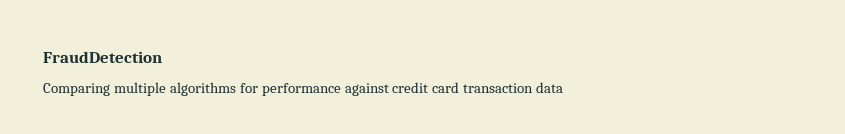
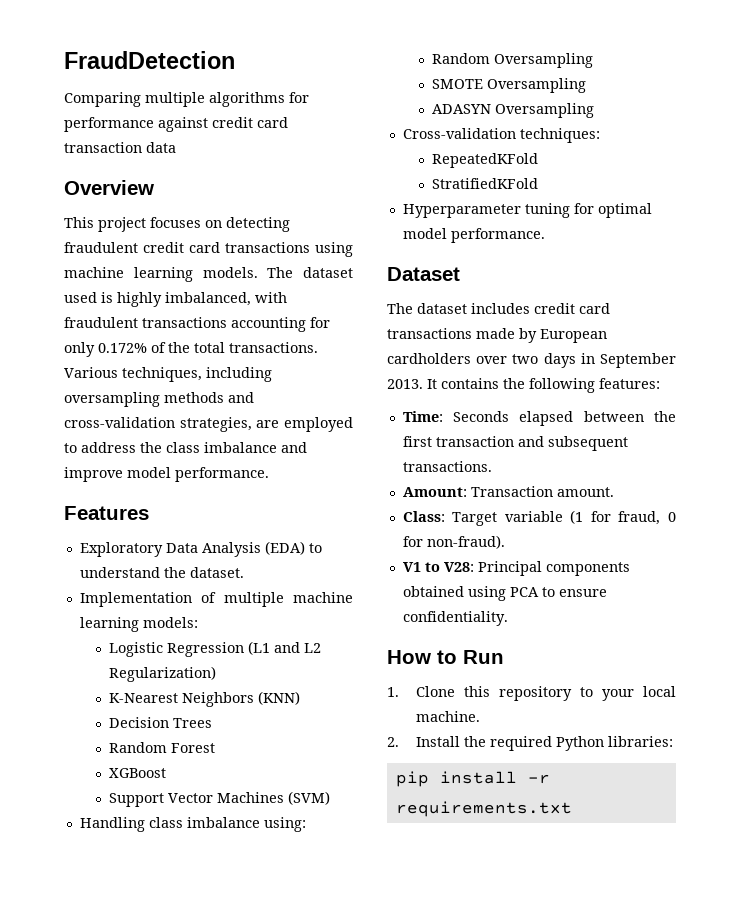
(564, 87) none -> [64,180,154,195] [64,217,290,232] [64,242,353,257] [64,267,353,282] [64,292,287,307] [64,317,330,332] [64,342,318,357] [64,367,272,382] [64,392,254,407] [64,417,353,432] [64,442,307,453] [64,467,269,482] [64,506,149,520] [79,541,322,557] [79,567,244,578] [79,592,353,607] [79,617,198,632] [108,641,321,657] [108,666,216,682] [108,691,300,707] [108,717,212,728] [108,742,215,753] [108,768,166,778] [108,791,330,807] [79,817,306,832] [431,53,593,68] [431,78,586,93] [431,103,594,118] [402,128,600,143] [431,153,538,168] [431,178,538,189] [402,203,652,218] [402,228,545,243] [387,267,460,281] [387,303,610,314] [387,328,607,343] [387,353,676,368] [387,378,660,393] [402,411,676,426] [402,436,628,451] [402,461,492,472] [402,486,614,497] [402,510,676,526] [402,535,505,549] [402,561,630,576] [402,586,607,601] [402,611,508,626] [387,650,504,664] [387,686,676,701] [415,711,480,722] [387,736,673,751] [395,771,550,787] [395,801,572,817] // Overview // This project focuses on detecting fraudulent credit card transactions using machine learning models. The dataset used is highly imbalanced, with fraudulent transactions accounting for only 0.172% of the total transactions. Various techniques, including oversampling methods and cross-validation strategies, are employed to address the class imbalance and improve model performance. // Features // Exploratory Data Analysis (EDA) to understand the dataset. // Implementation of multiple machine learning models: // Logistic Regression (L1 and L2 Regularization) // K-Nearest Neighbors (KNN) // Decision Trees // Random Forest // XGBoost // Support Vector Machines (SVM) // Handling class imbalance using: // Random Oversampling // SMOTE Oversampling // ADASYN Oversampling // Cross-validation techniques: // RepeatedKFold // StratifiedKFold // Hyperparameter tuning for optimal model performance. // Dataset // The dataset includes credit card transactions made by European cardholders over two days in September 2013. It contains the following features: // Time: Seconds elapsed between the first transaction and subsequent transactions. // Amount: Transaction amount. // Class: Target variable (1 for fraud, 0 for non-fraud). // V1 to V28: Principal components obtained using PCA to ensure confidentiality. // How to Run // 1. Clone this repository to your local machine. // 2. Install the required Python libraries: // pip install -r requirements.txt

